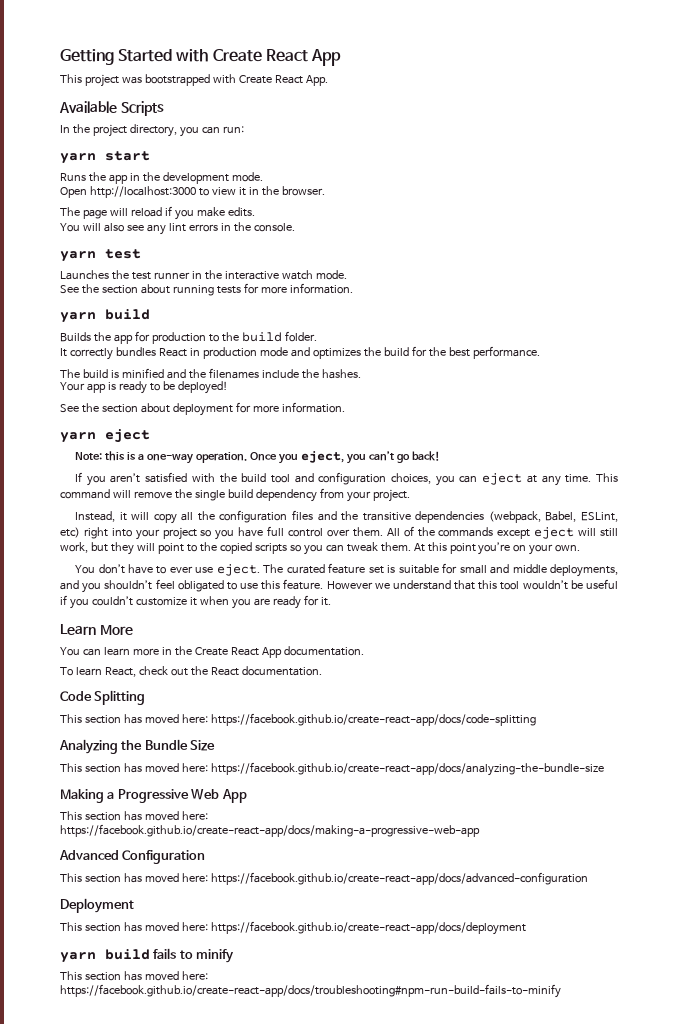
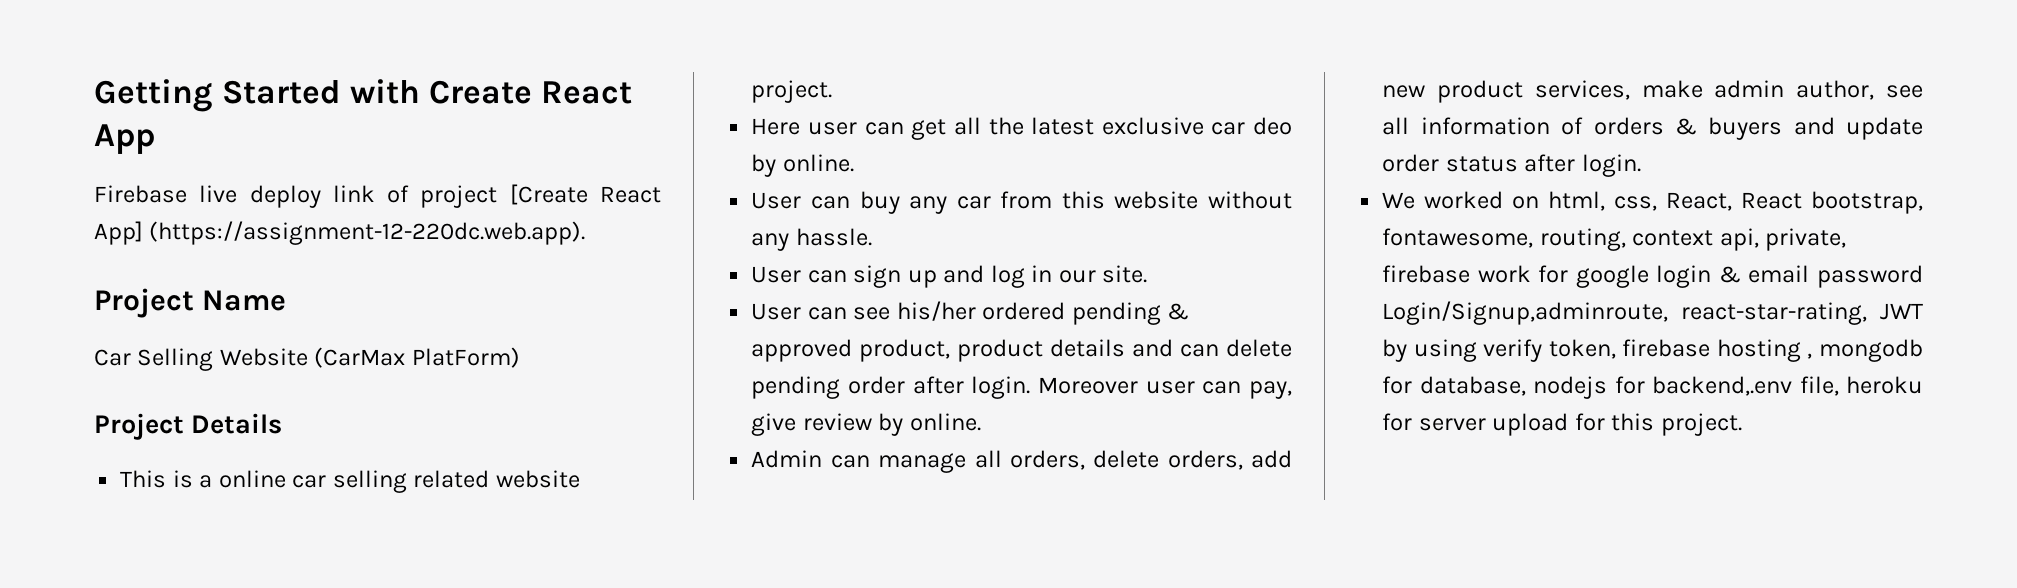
[60,74,328,87] [59,101,164,116] [60,124,244,137] [60,151,150,164] [60,172,263,184] [60,186,325,198] [60,206,255,220] [60,222,295,235] [60,249,141,262] [60,270,347,280] [60,283,353,296] [60,309,150,323] [60,331,317,344] [60,346,540,360] [60,368,361,379] [60,381,228,394] [60,402,345,416] [60,429,150,443] [75,451,440,464] [75,472,618,486] [60,488,410,502] [75,510,618,524] [60,526,618,540] [60,542,581,555] [75,563,618,577] [60,579,619,593] [60,595,331,609] [60,624,133,635] [60,646,364,658] [60,666,322,677] [60,690,146,705] [60,713,536,726] [59,739,216,754] [60,762,604,776] [60,789,247,803] [60,811,208,821] [60,824,480,837] [59,850,206,864] [60,872,588,885] [60,898,134,913] [60,921,526,935] [60,948,235,963] [60,971,208,981] [60,984,561,998] This project was bootstrapped with Create React App. // Available Scripts // In the project directory, you can run: // yarn start // Runs the app in the development mode. // Open http://localhost:3000 to view it in the browser. // The page will reload if you make edits. // You will also see any lint errors in the console. // yarn test // Launches the test runner in the interactive watch mode. // See the section about running tests for more information. // yarn build // Builds the app for production to the build folder. // It correctly bundles React in production mode and optimizes the build for the best performance. // The build is minified and the filenames include the hashes. // Your app is ready to be deployed! // See the section about deployment for more information. // yarn eject // Note: this is a one-way operation. Once you eject, you can’t go back! // If you aren’t satisfied with the build tool and configuration choices, you can eject at any time. This command will remove the single build dependency from your project. // Instead, it will copy all the configuration files and the transitive dependencies (webpack, Babel, ESLint, etc) right into your project so you have full control over them. All of the commands except eject will still work, but they will point to the copied scripts so you can tweak them. At this point you’re on your own. // You don’t have to ever use eject. The curated feature set is suitable for small and middle deployments, and you shouldn’t feel obligated to use this feature. However we understand that this tool wouldn’t be useful if you couldn’t customize it when you are ready for it. // Learn More // You can learn more in the Create React App documentation. // To learn React, check out the React documentation. // Code Splitting // This section has moved here: https://facebook.github.io/create-react-app/docs/code-splitting // Analyzing the Bundle Size // This section has moved here: https://facebook.github.io/create-react-app/docs/analyzing-the-bundle-size // Making a Progressive Web App // This section has moved here: https://facebook.github.io/create-react-app/docs/making-a-progressive-web-app // Advanced Configuration // This section has moved here: https://facebook.github.io/create-react-app/docs/advanced-configuration // Deployment // This section has moved here: https://facebook.github.io/create-react-app/docs/deployment // yarn build fails to minify // This section has moved here: https://facebook.github.io/create-react-app/docs/troubleshooting#npm-run-build-fails-to-minify -> [94,184,661,208] [94,221,586,245] [94,288,287,318] [94,347,520,371] [94,413,283,440] [120,470,580,493] [751,80,833,103] [751,117,1292,140] [751,154,854,177] [751,191,1292,214] [751,228,872,251] [751,265,1148,288] [751,301,1190,325] [751,339,1292,362] [751,376,1292,399] [751,413,981,436] [751,450,1292,473] [1382,80,1923,103] [1382,117,1923,140] [1382,154,1641,177] [1382,191,1923,214] [1382,228,1847,251] [1382,265,1923,288] [1382,301,1923,325] [1382,339,1923,362] [1382,376,1923,399] [1382,413,1742,436] Firebase live deploy link of project [Create React App] (https://assignment-12-220dc.web.app). // Project Name // Car Selling Website (CarMax PlatForm) // Project Details // This is a online car selling related website project. // Here user can get all the latest exclusive car deo by online. // User can buy any car from this website without any hassle. // User can sign up and log in our site. // User can see his/her ordered pending & approved product, product details and can delete pending order after login. Moreover user can pay, give review by online. // Admin can manage all orders, delete orders, add new product services, make admin author, see all information of orders & buyers and update order status after login. // We worked on html, css, React, React bootstrap, fontawesome, routing, context api, private, firebase work for google login & email password Login/Signup,adminroute, react-star-rating, JWT by using verify token, firebase hosting , mongodb for database, nodejs for backend,.env file, heroku for server upload for this project.

